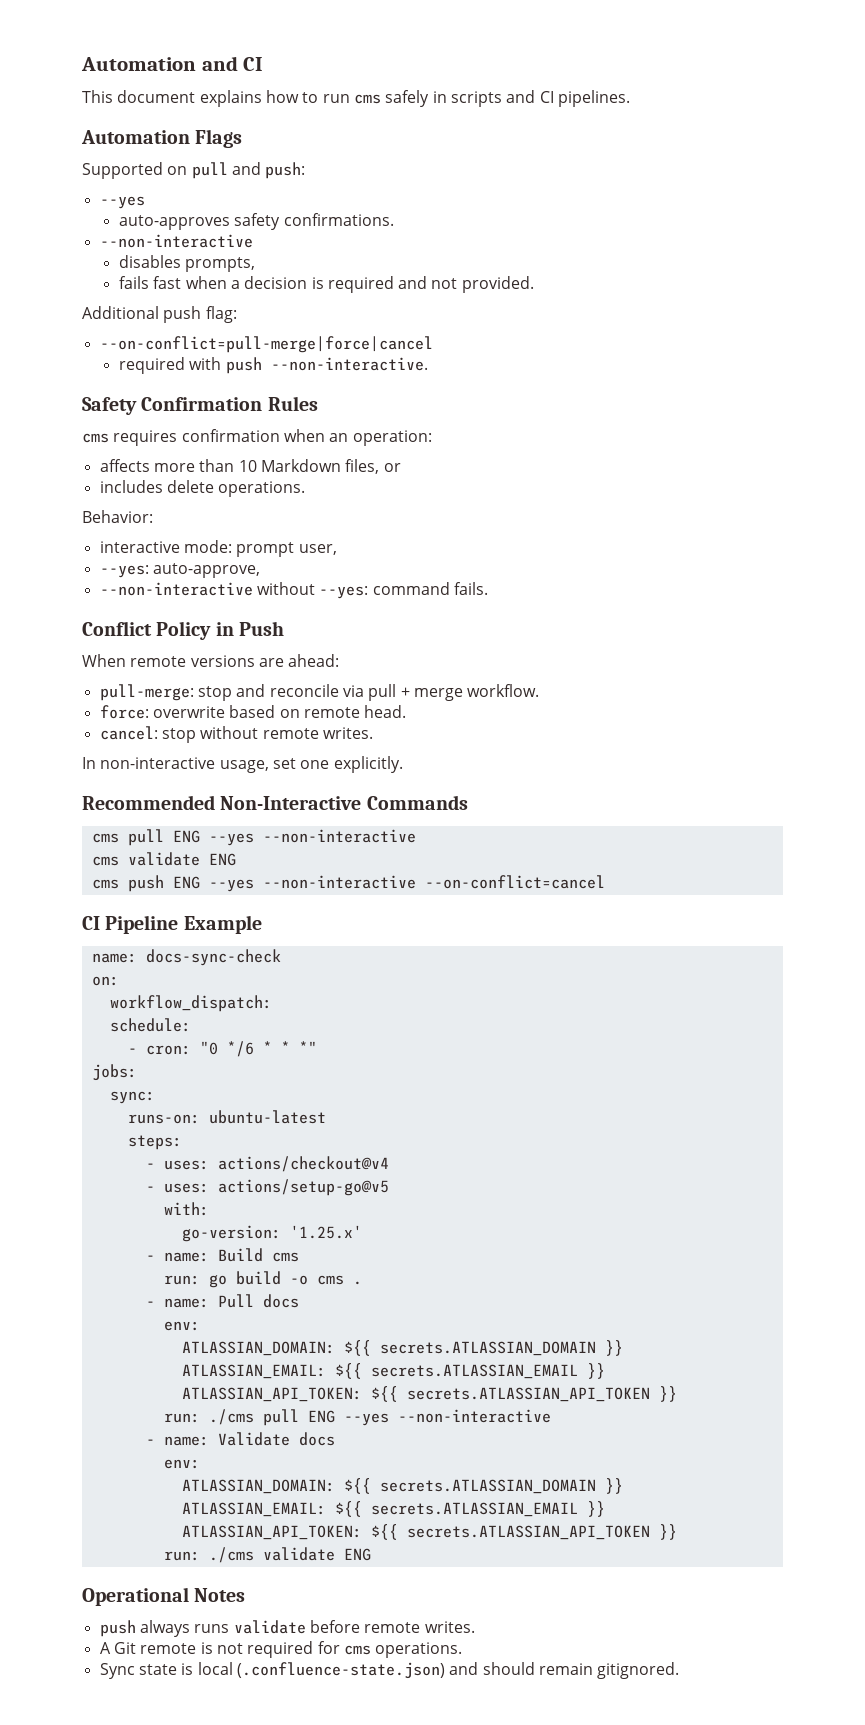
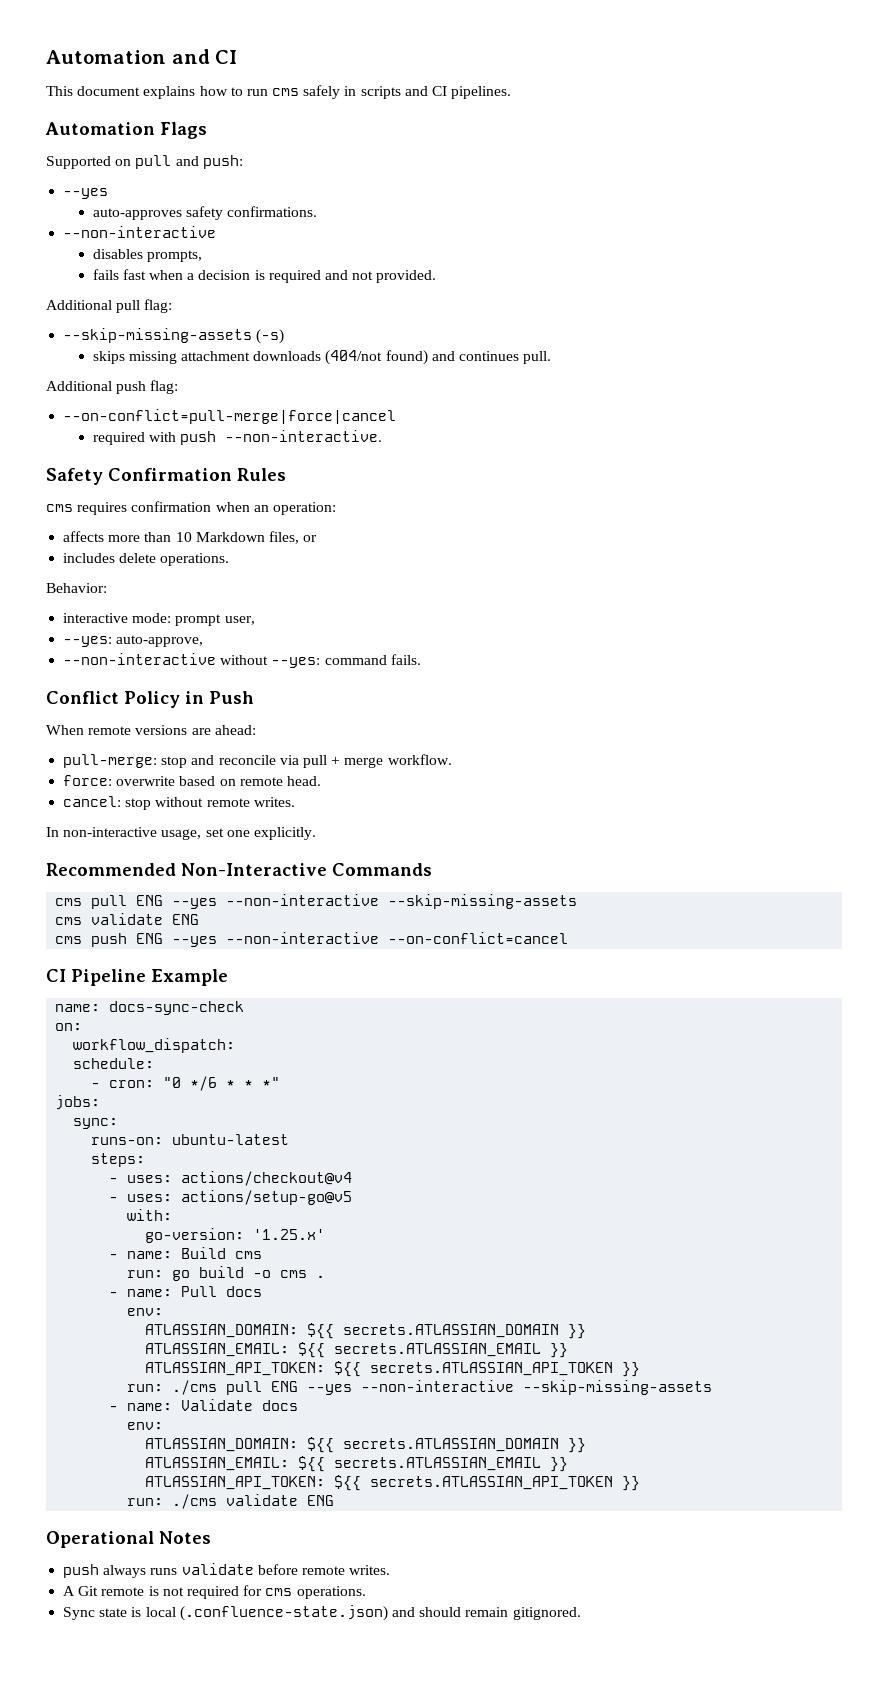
(534, 284) none -> [46,299,173,313] [63,328,285,344] [92,350,552,365] // Additional pull flag: // --skip-missing-assets (-s) // skips missing attachment downloads (404/not found) and continues pull.
(416, 836) none -> [388,894,578,909] --skip-missing-assets
(551, 1416) none -> [523,1380,713,1395] --skip-missing-assets

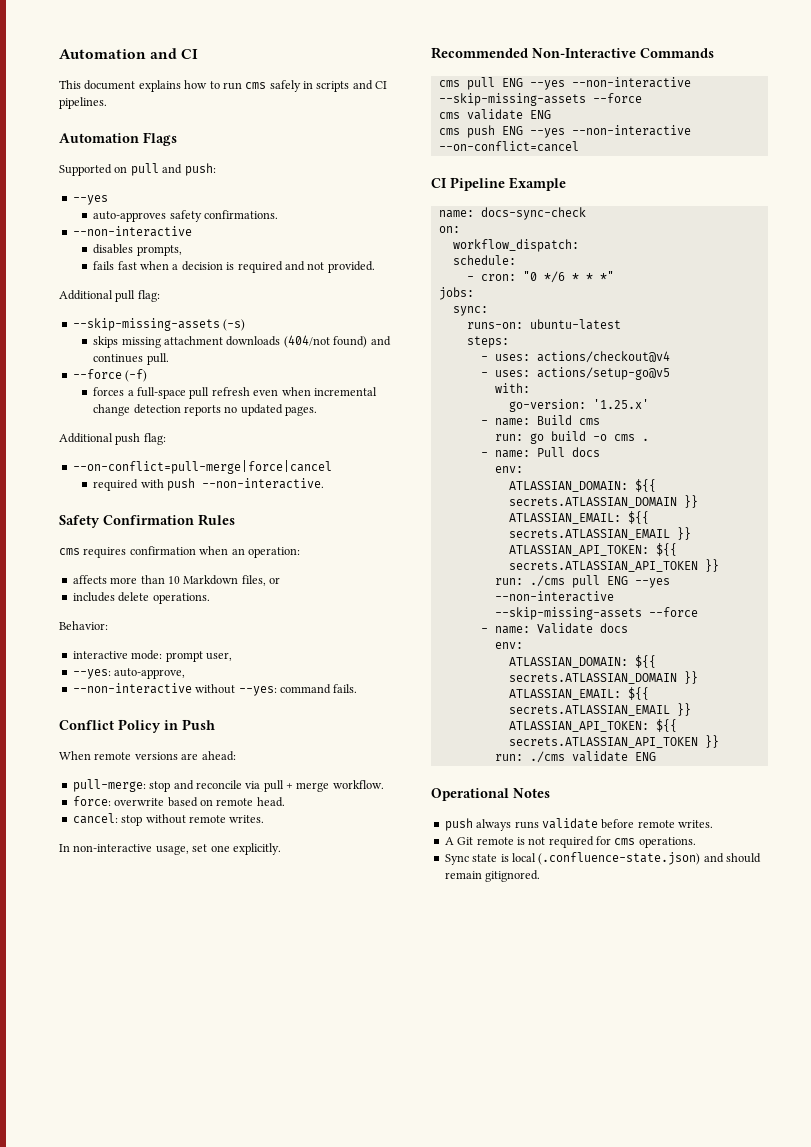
(552, 357) none -> [72,369,148,382] [93,387,377,399] [93,404,318,416] // --force (-f) // forces a full-space pull refresh even when incremental change detection reports no updated pages.
(578, 901) none -> [592,93,642,103] --force
(713, 1387) none -> [648,607,698,617] --force

